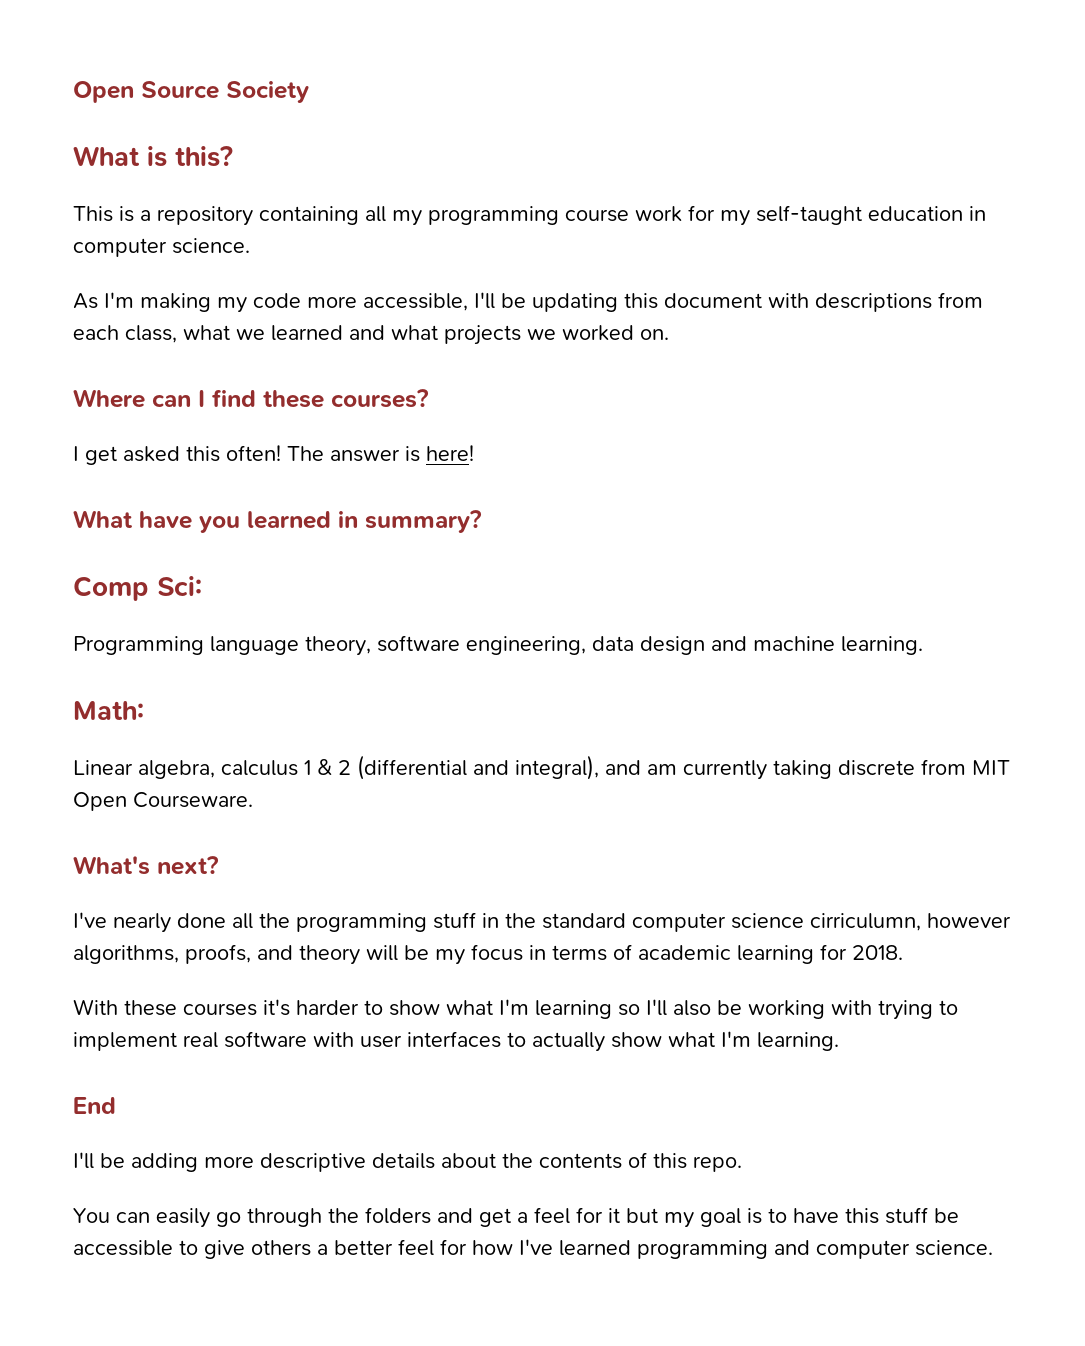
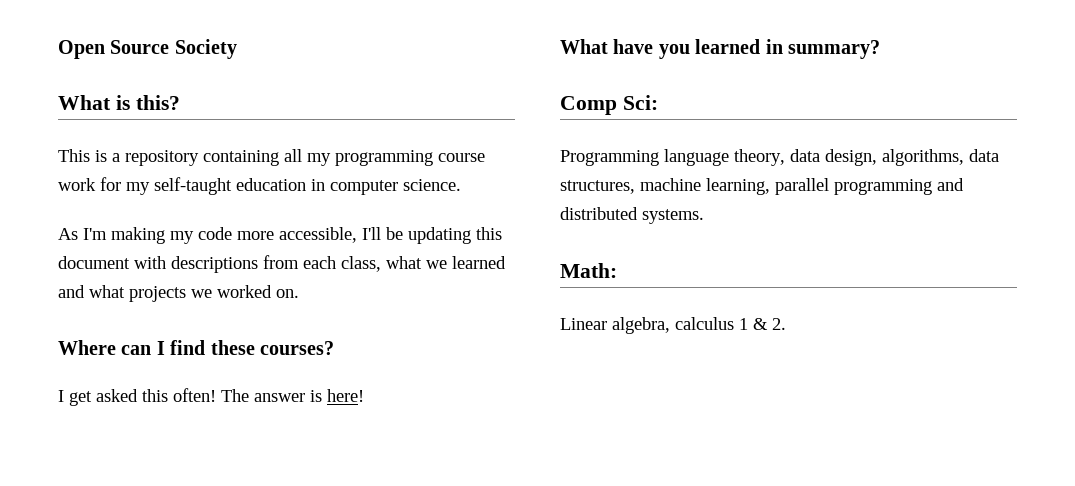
[377,635,923,655] software engineering, data design and machine learning. -> [790,149,999,166] [560,178,964,195] [560,207,704,224] data design, algorithms, data structures, machine learning, parallel programming and distributed systems.
[338,755,1010,780] [73,792,253,811] [73,856,219,875] [73,912,1011,933] [73,944,903,965] [73,999,958,1020] [73,1031,839,1052] [73,1097,116,1114] [73,1152,742,1172] [73,1207,959,1228] [73,1239,993,1259] 2 (differential and integral), and am currently taking discrete from MIT Open Courseware. // What's next? // I've nearly done all the programming stuff in the standard computer science cirriculumn, however algorithms, proofs, and theory will be my focus in terms of academic learning for 2018. // With these courses it's harder to show what I'm learning so I'll also be working with trying to implement real software with user interfaces to actually show what I'm learning. // End // I'll be adding more descriptive details about the contents of this repo. // You can easily go through the folders and get a feel for it but my goal is to have this stuff be accessible to give others a better feel for how I've learned programming and computer science. -> [772,318,786,330] 2.

